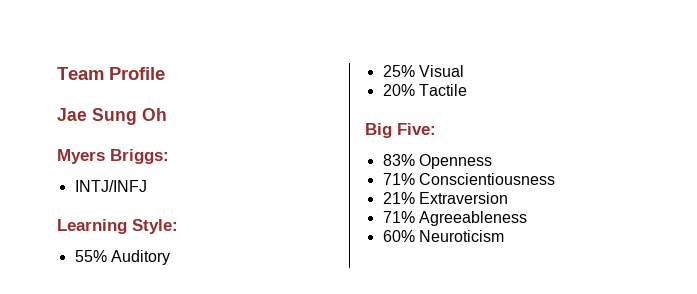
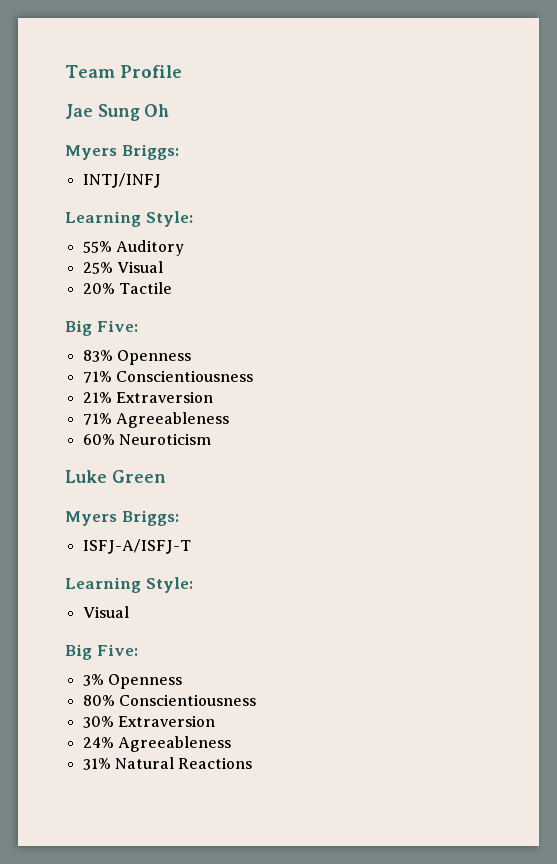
(504, 236) none -> [65,470,166,483] [65,510,179,526] [82,539,191,554] [65,577,193,593] [82,606,129,618] [65,644,138,660] [82,674,182,689] [82,694,256,706] [82,715,215,728] [82,736,231,752] [82,757,253,770] // Luke Green // Myers Briggs: // ISFJ-A/ISFJ-T // Learning Style: // Visual // Big Five: // 3% Openness // 80% Conscientiousness // 30% Extraversion // 24% Agreeableness // 31% Natural Reactions

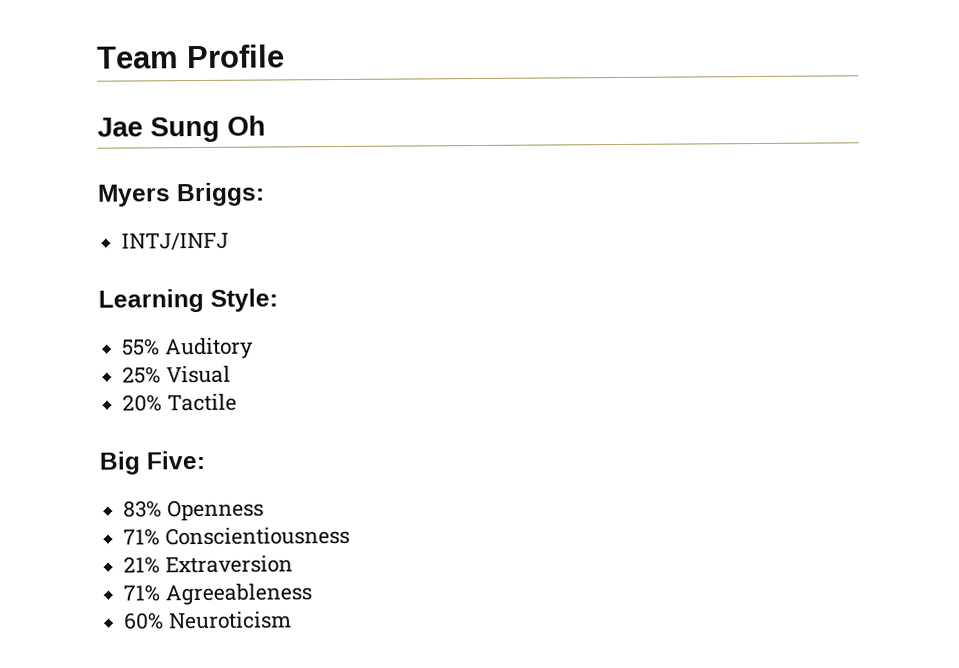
[65,470,166,483] [65,510,179,526] [82,539,191,554] [65,577,193,593] [82,606,129,618] [65,644,138,660] [82,674,182,689] [82,694,256,706] [82,715,215,728] [82,736,231,752] [82,757,253,770] // Luke Green // Myers Briggs: // ISFJ-A/ISFJ-T // Learning Style: // Visual // Big Five: // 3% Openness // 80% Conscientiousness // 30% Extraversion // 24% Agreeableness // 31% Natural Reactions -> (292, 620) none

